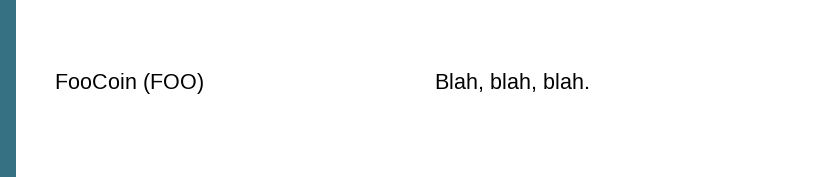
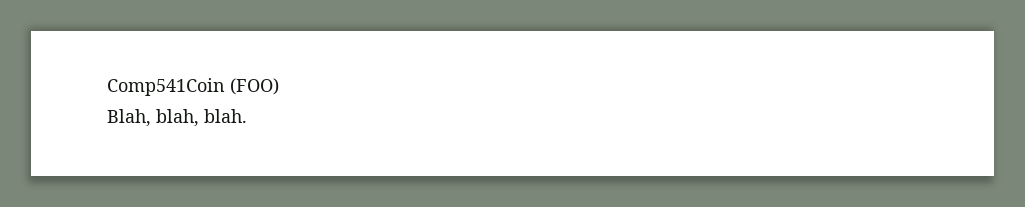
[55,73,137,89] FooCoin -> [107,78,225,96] Comp541Coin

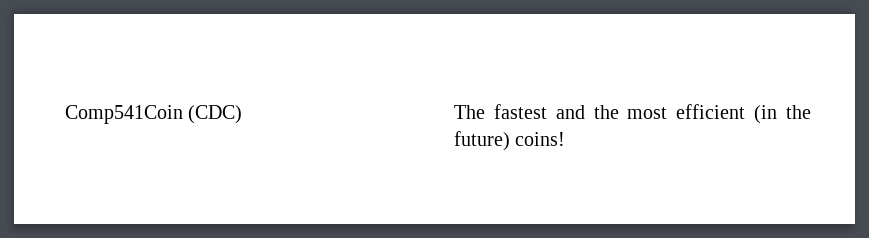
[230,78,279,95] [107,109,247,127] (FOO) // Blah, blah, blah. -> [188,105,243,124] [454,104,811,124] [454,131,566,151] (CDC) // The fastest and the most efficient (in the future) coins!

